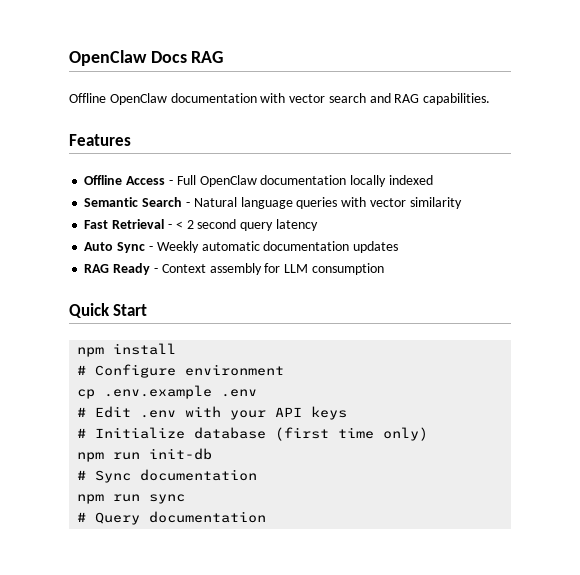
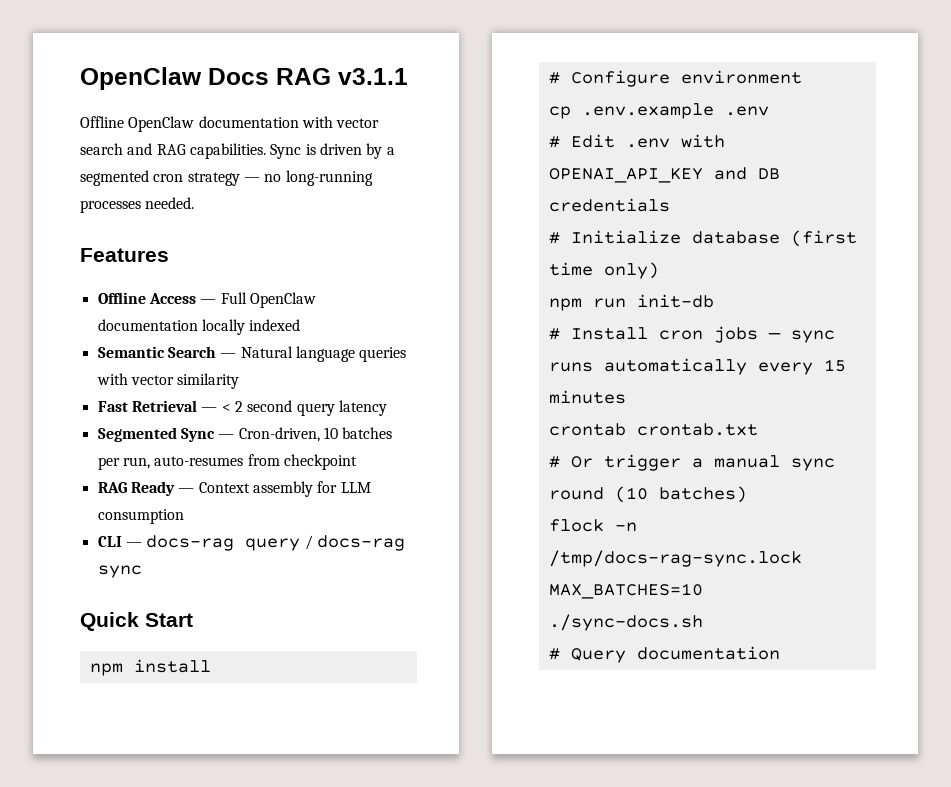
(224, 57) none -> [338,68,408,85] v3.1.1
(491, 99) none -> [270,143,395,159] [80,170,373,186] [80,197,195,213] Sync is driven by a segmented cron strategy — no long-running processes needed.
[168,180,173,185] - -> [200,299,217,304] —
[185,202,190,207] - -> [220,353,237,358] —
[167,224,172,229] - -> [201,407,218,412] —
[84,241,399,253] Auto Sync - Weekly automatic documentation updates -> [97,427,393,442] [97,454,357,470] Segmented Sync — Cron-driven, 10 batches per run, auto-resumes from checkpoint
[153,268,158,273] - -> [178,488,195,493] —
(384, 269) none -> [97,535,405,551] [97,565,142,578] // CLI — docs-rag query / docs-rag sync
[230,406,348,420] your API keys -> [548,167,780,183] [548,198,670,212] OPENAI_API_KEY and DB credentials
[95,469,258,483] [77,494,186,504] Sync documentation // npm run sync -> [570,326,835,343] [548,358,846,375] [548,390,626,404] [548,423,758,436] [548,454,835,471] [548,486,747,503] [548,519,637,532] [548,550,802,567] [548,583,703,599] [548,614,703,631] Install cron jobs — sync runs automatically every 15 minutes // crontab crontab.txt // # Or trigger a manual sync round (10 batches) // flock -n /tmp/docs-rag-sync.lock MAX_BATCHES=10 ./sync-docs.sh

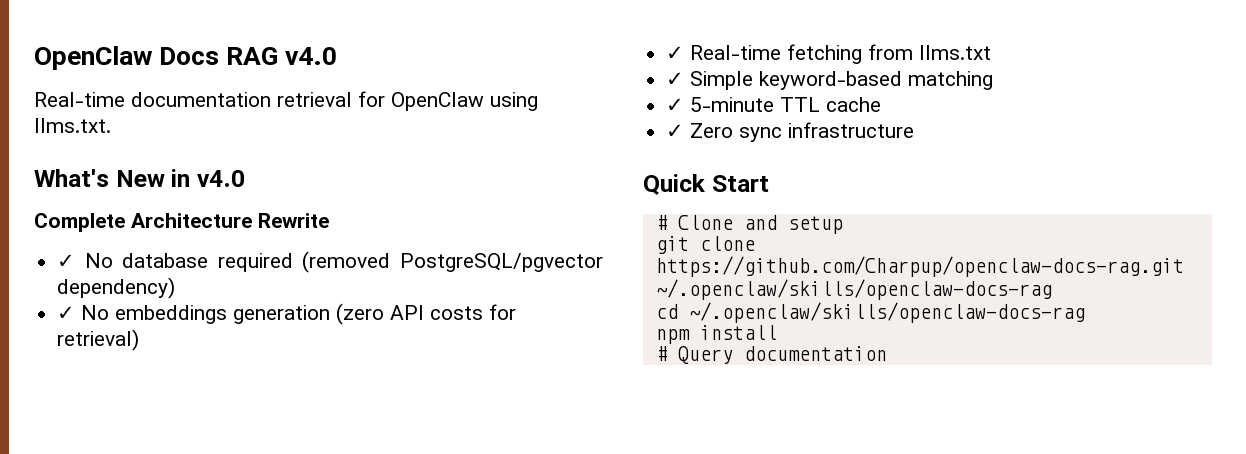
[338,68,408,85] [80,116,380,132] [80,143,395,159] [80,170,373,186] [80,197,195,213] [80,248,169,262] [97,292,316,308] [97,319,301,335] [97,346,407,362] [96,373,240,389] [97,400,387,416] [97,427,393,442] [97,454,357,470] [97,481,371,497] [97,509,184,524] [97,535,405,551] [97,565,142,578] v3.1.1 // Offline OpenClaw documentation with vector search and RAG capabilities. Sync is driven by a segmented cron strategy — no long-running processes needed. // Features // Offline Access — Full OpenClaw documentation locally indexed // Semantic Search — Natural language queries with vector similarity // Fast Retrieval — < 2 second query latency // Segmented Sync — Cron-driven, 10 batches per run, auto-resumes from checkpoint // RAG Ready — Context assembly for LLM consumption // CLI — docs-rag query / docs-rag sync -> [285,47,338,65] [34,91,538,111] [34,118,111,133] [34,169,245,187] [34,213,329,232] [57,251,603,273] [57,277,176,299] [57,303,517,325] [57,329,140,351] [666,44,992,64] [666,71,994,90] [666,97,882,112] [666,122,915,142] v4.0 // Real-time documentation retrieval for OpenClaw using llms.txt. // What's New in v4.0 // Complete Architecture Rewrite // ✓ No database required (removed PostgreSQL/pgvector dependency) // ✓ No embeddings generation (zero API costs for retrieval) // ✓ Real-time fetching from llms.txt // ✓ Simple keyword-based matching // ✓ 5-minute TTL cache // ✓ Zero sync infrastructure
[89,659,211,676] [548,70,802,87] [548,103,769,119] [548,134,725,148] [548,167,780,183] [548,198,670,212] [548,230,857,247] [548,262,659,279] [548,294,714,311] [548,326,835,343] [548,358,846,375] [548,390,626,404] [548,423,758,436] [548,454,835,471] [548,486,747,503] [548,519,637,532] [548,550,802,567] [548,583,703,599] [548,614,703,631] npm install // # Configure environment // cp .env.example .env // # Edit .env with OPENAI_API_KEY and DB credentials // # Initialize database (first time only) // npm run init-db // # Install cron jobs — sync runs automatically every 15 minutes // crontab crontab.txt // # Or trigger a manual sync round (10 batches) // flock -n /tmp/docs-rag-sync.lock MAX_BATCHES=10 ./sync-docs.sh -> [655,215,843,234] [655,236,755,254] [655,256,1184,277] [655,279,1052,300] [655,302,1085,323] [655,325,777,344] # Clone and setup // git clone https://github.com/Charpup/openclaw-docs-rag.git ~/.openclaw/skills/openclaw-docs-rag // cd ~/.openclaw/skills/openclaw-docs-rag // npm install

